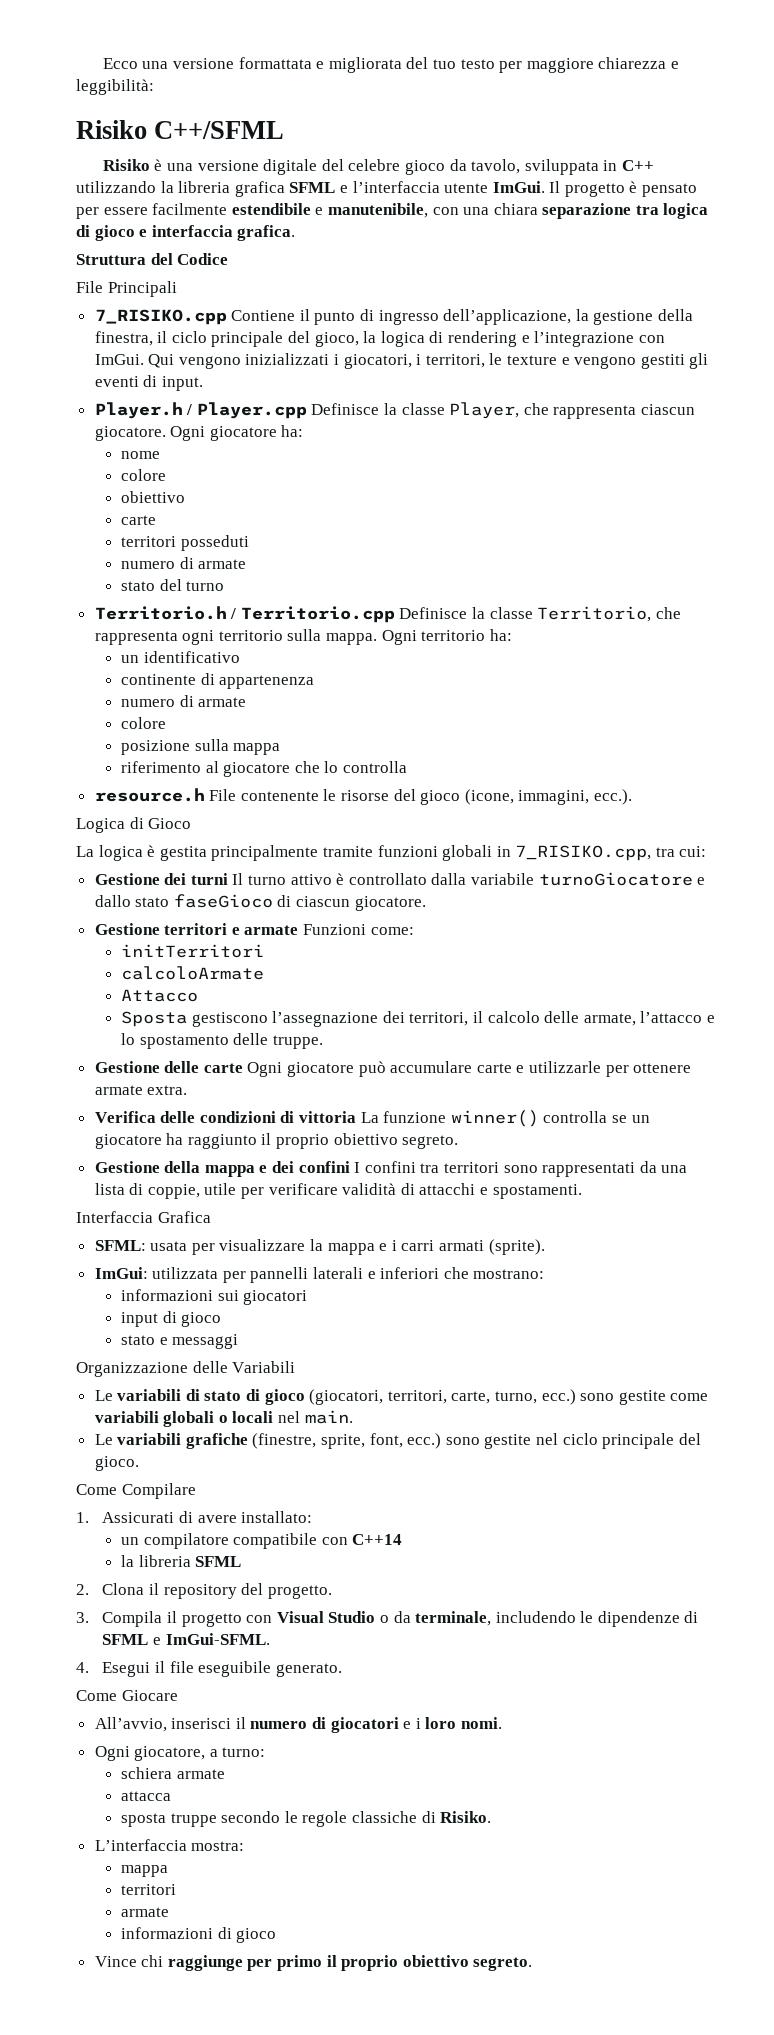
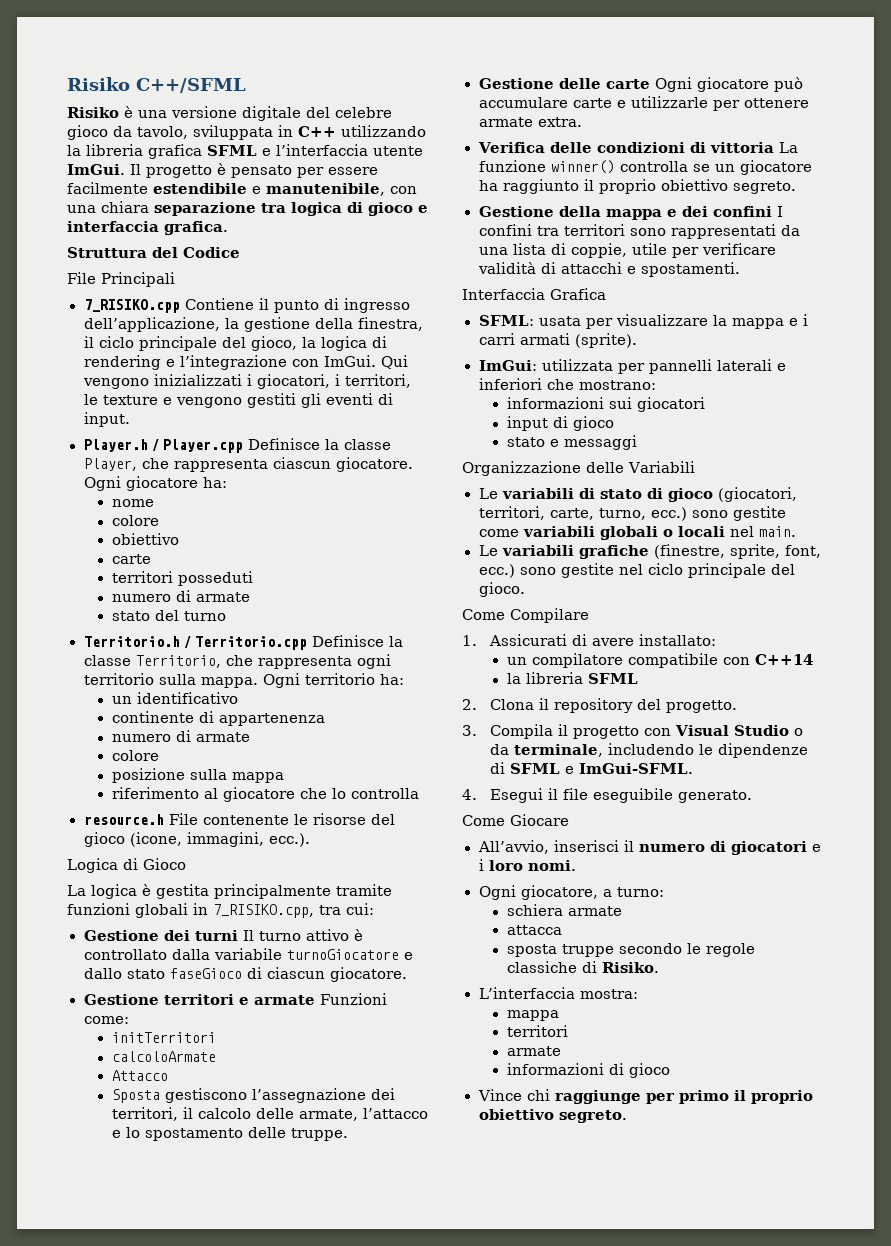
[102,57,679,73] [76,79,154,95] Ecco una versione formattata e migliorata del tuo testo per maggiore chiarezza e leggibilità: // -> (67, 84) none

